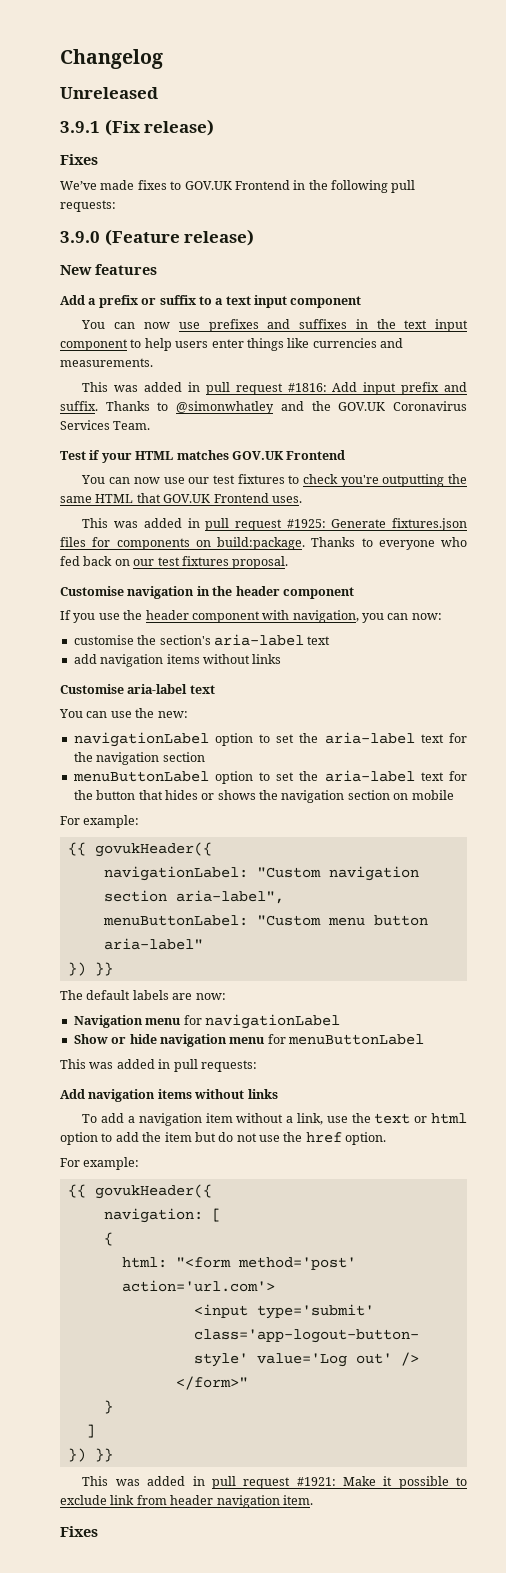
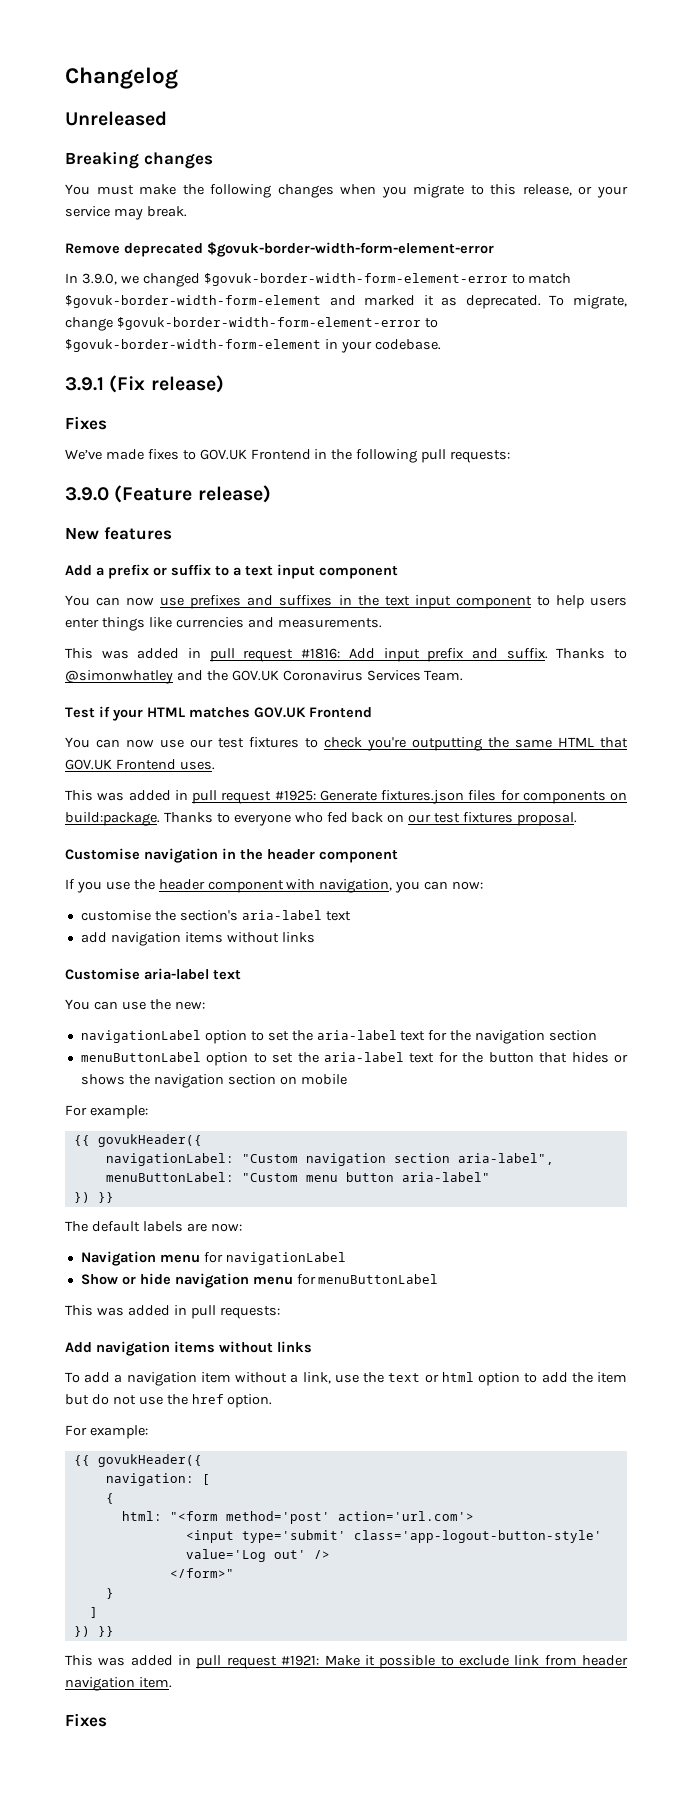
(158, 93) none -> [65,151,213,169] [65,184,629,198] [65,206,187,220] [65,242,494,257] [65,273,572,287] [65,295,627,309] [65,317,438,331] [65,339,441,353] // Breaking changes // You must make the following changes when you migrate to this release, or your service may break. // Remove deprecated $govuk-border-width-form-element-error // In 3.9.0, we changed $govuk-border-width-form-element-error to match $govuk-border-width-form-element and marked it as deprecated. To migrate, change $govuk-border-width-form-element-error to $govuk-border-width-form-element in your codebase.

